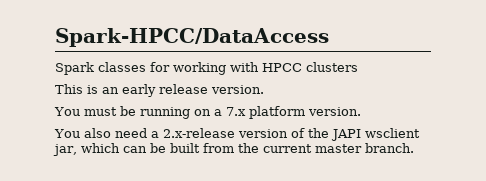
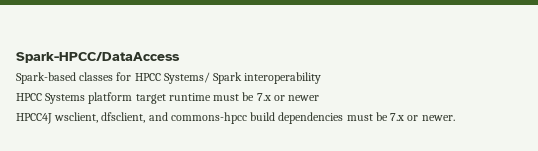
[55,62,94,75] Spark -> [16,72,76,84] Spark-based
[173,62,358,75] [55,84,264,97] [54,106,361,119] [54,128,420,141] [53,143,414,156] working with HPCC clusters // This is an early release version. // You must be running on a 7.x platform version. // You also need a 2.x-release version of the JAPI wsclient jar, which can be built from the current master branch. -> [134,72,322,84] [16,92,320,104] [16,112,455,124] HPCC Systems/ Spark interoperability // HPCC Systems platform target runtime must be 7.x or newer // HPCC4J wsclient, dfsclient, and commons-hpcc build dependencies must be 7.x or newer.

